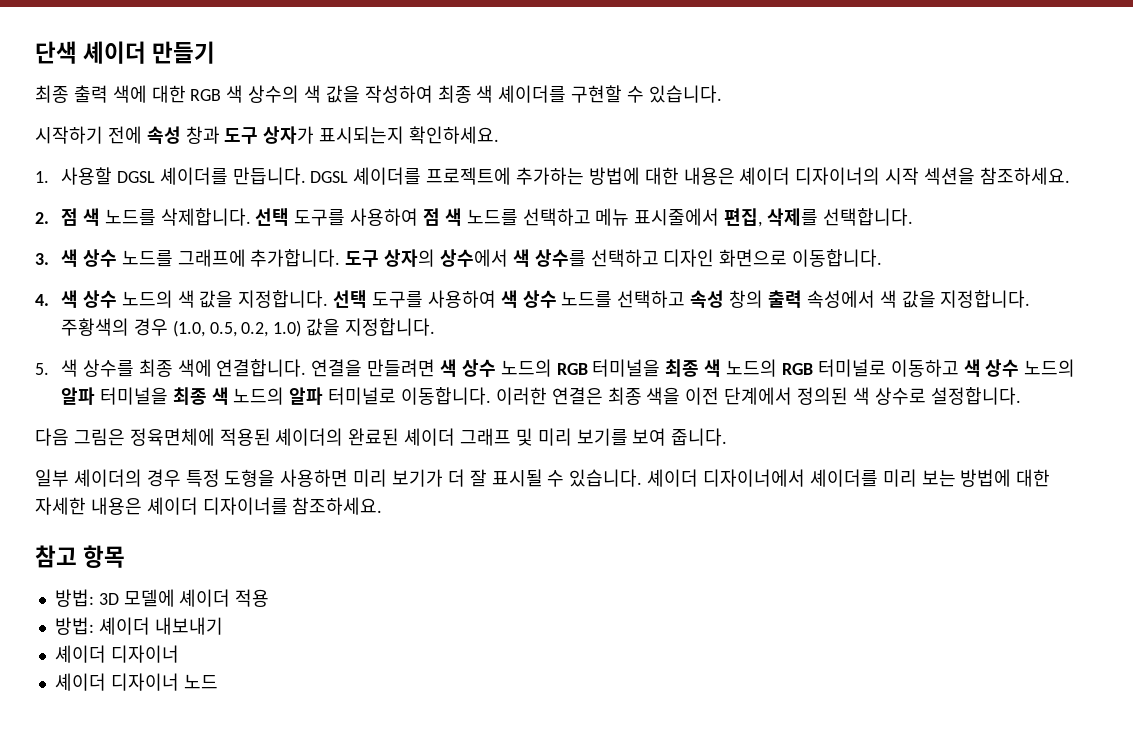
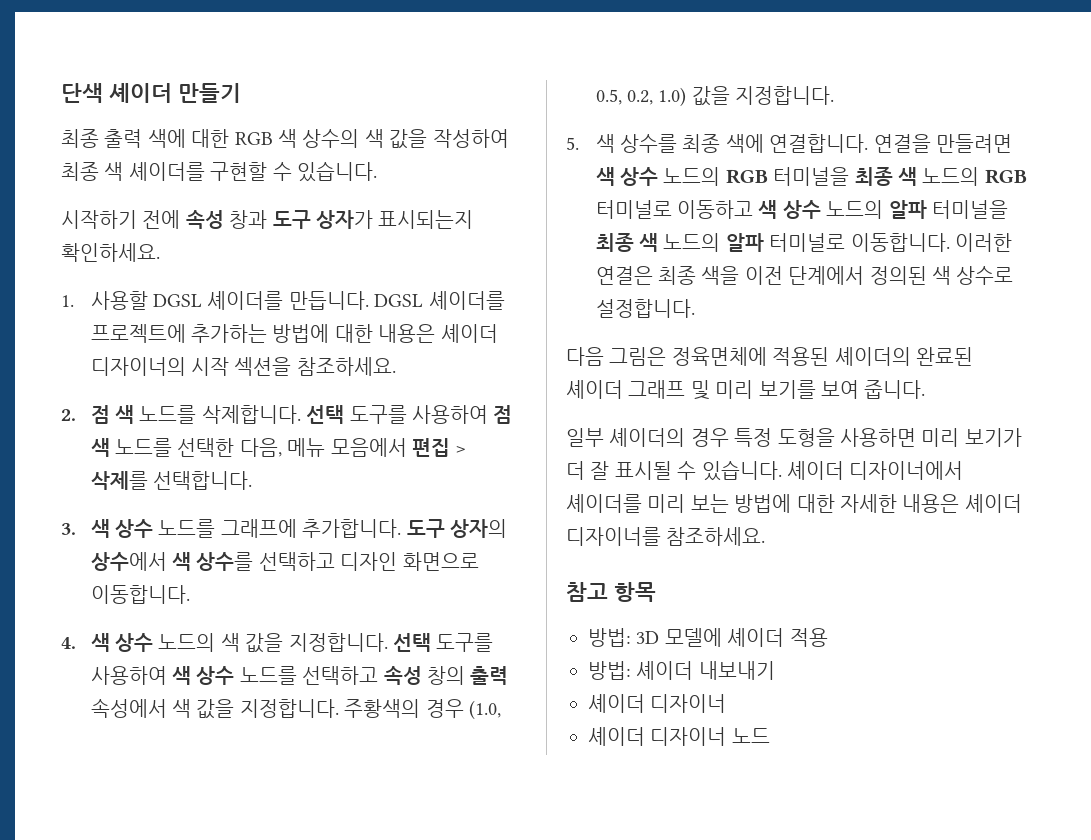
[522,208,763,227] 선택하고 메뉴 표시줄에서 편집, -> [177,438,467,457] 선택한 다음, 메뉴 모음에서 편집 >

